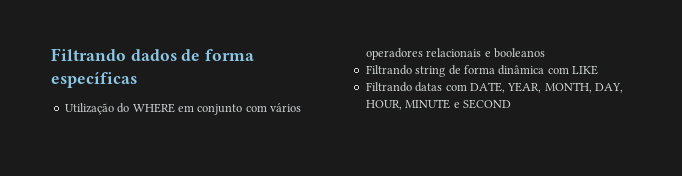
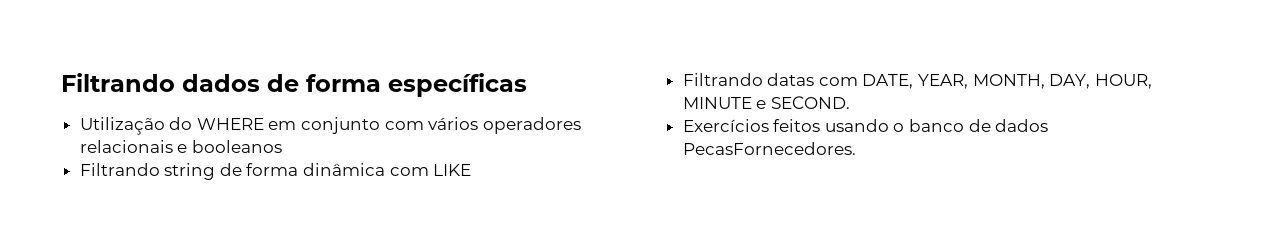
[462,99,511,109] SECOND -> [770,96,850,109] [682,119,1049,132] [682,142,856,155] SECOND. // Exercícios feitos usando o banco de dados PecasFornecedores.

